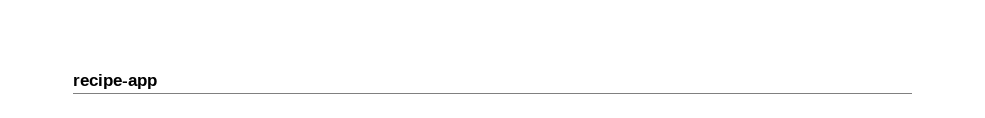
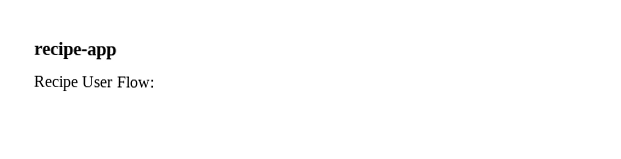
(157, 81) none -> [33,75,155,92] // Recipe User Flow:

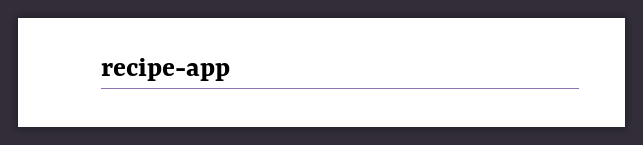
[33,75,155,92] // Recipe User Flow: -> (230, 69) none

